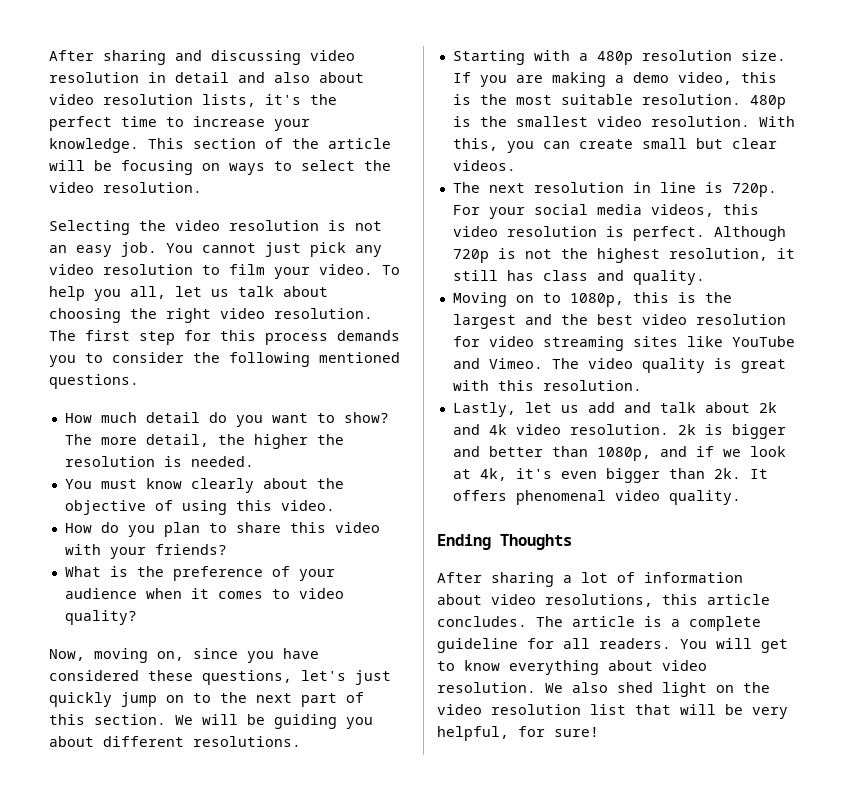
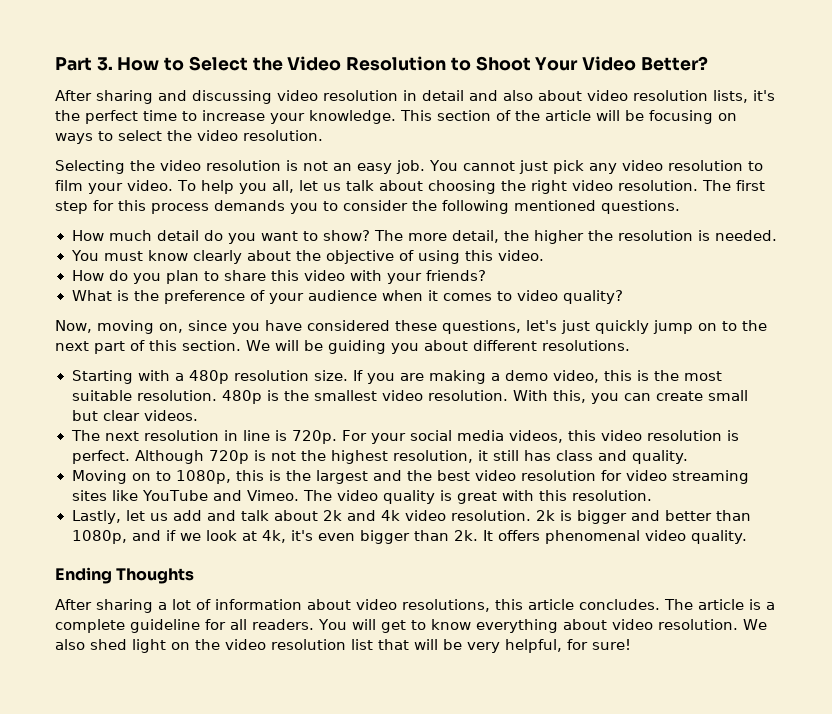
(49, 55) none -> [55,56,708,71] Part 3. How to Select the Video Resolution to Shoot Your Video Better? //

